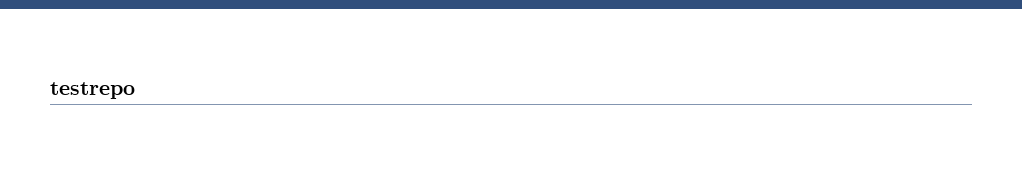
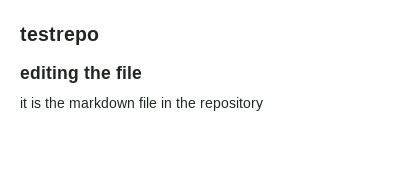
(135, 90) none -> [20,66,142,83] [20,97,263,111] // editing the file // it is the markdown file in the repository

